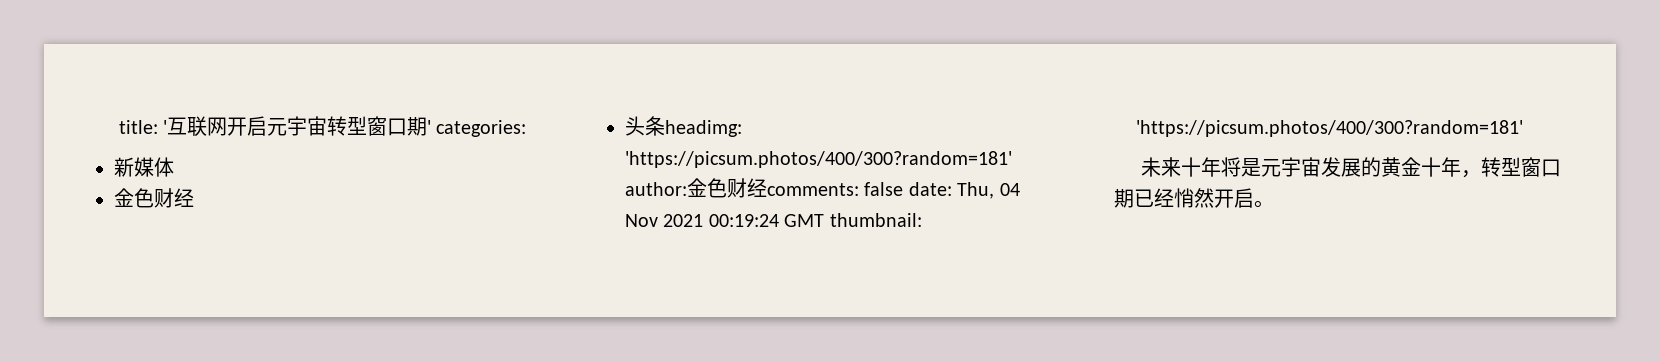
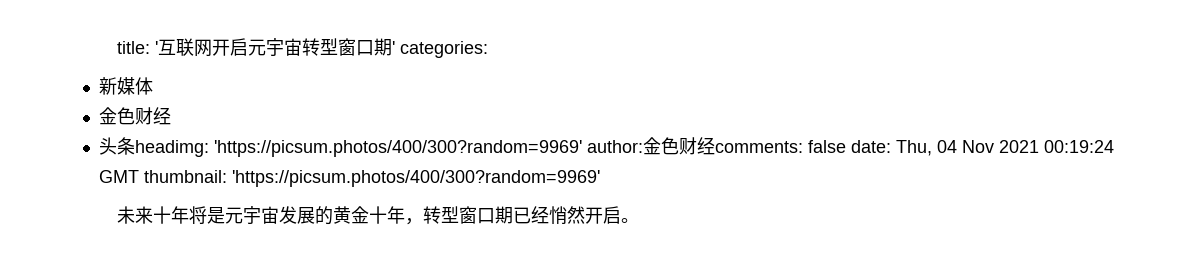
[625,151,1012,168] 'https://picsum.photos/400/300?random=181' -> [213,140,582,157] 'https://picsum.photos/400/300?random=9969'
[1136,120,1523,137] 'https://picsum.photos/400/300?random=181' -> [231,170,600,187] 'https://picsum.photos/400/300?random=9969'

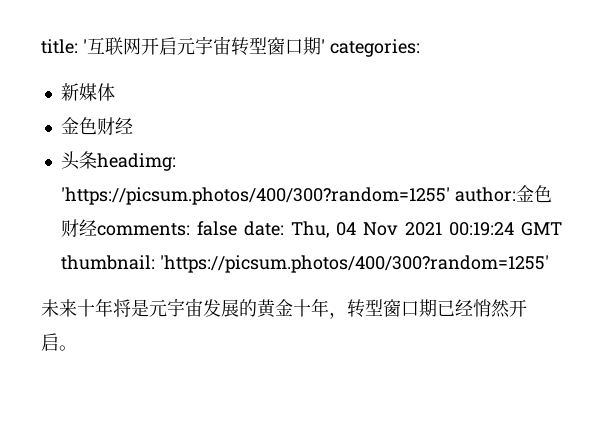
[213,140,582,157] 'https://picsum.photos/400/300?random=9969' -> [60,187,450,205] 'https://picsum.photos/400/300?random=1255'
[231,170,600,187] 'https://picsum.photos/400/300?random=9969' -> [159,255,549,273] 'https://picsum.photos/400/300?random=1255'

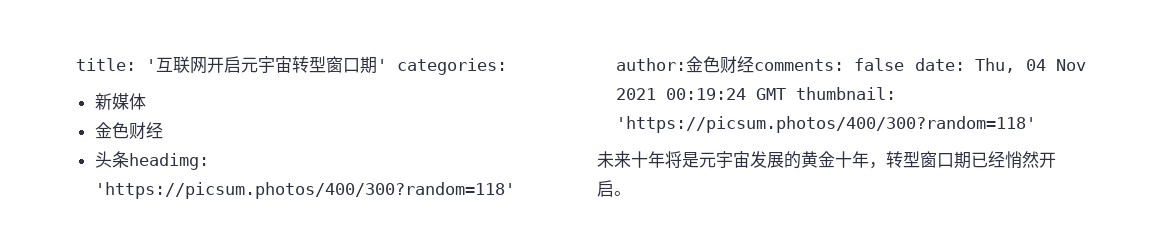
[60,187,450,205] 'https://picsum.photos/400/300?random=1255' -> [94,182,515,199] 'https://picsum.photos/400/300?random=118'
[159,255,549,273] 'https://picsum.photos/400/300?random=1255' -> [615,116,1036,133] 'https://picsum.photos/400/300?random=118'

